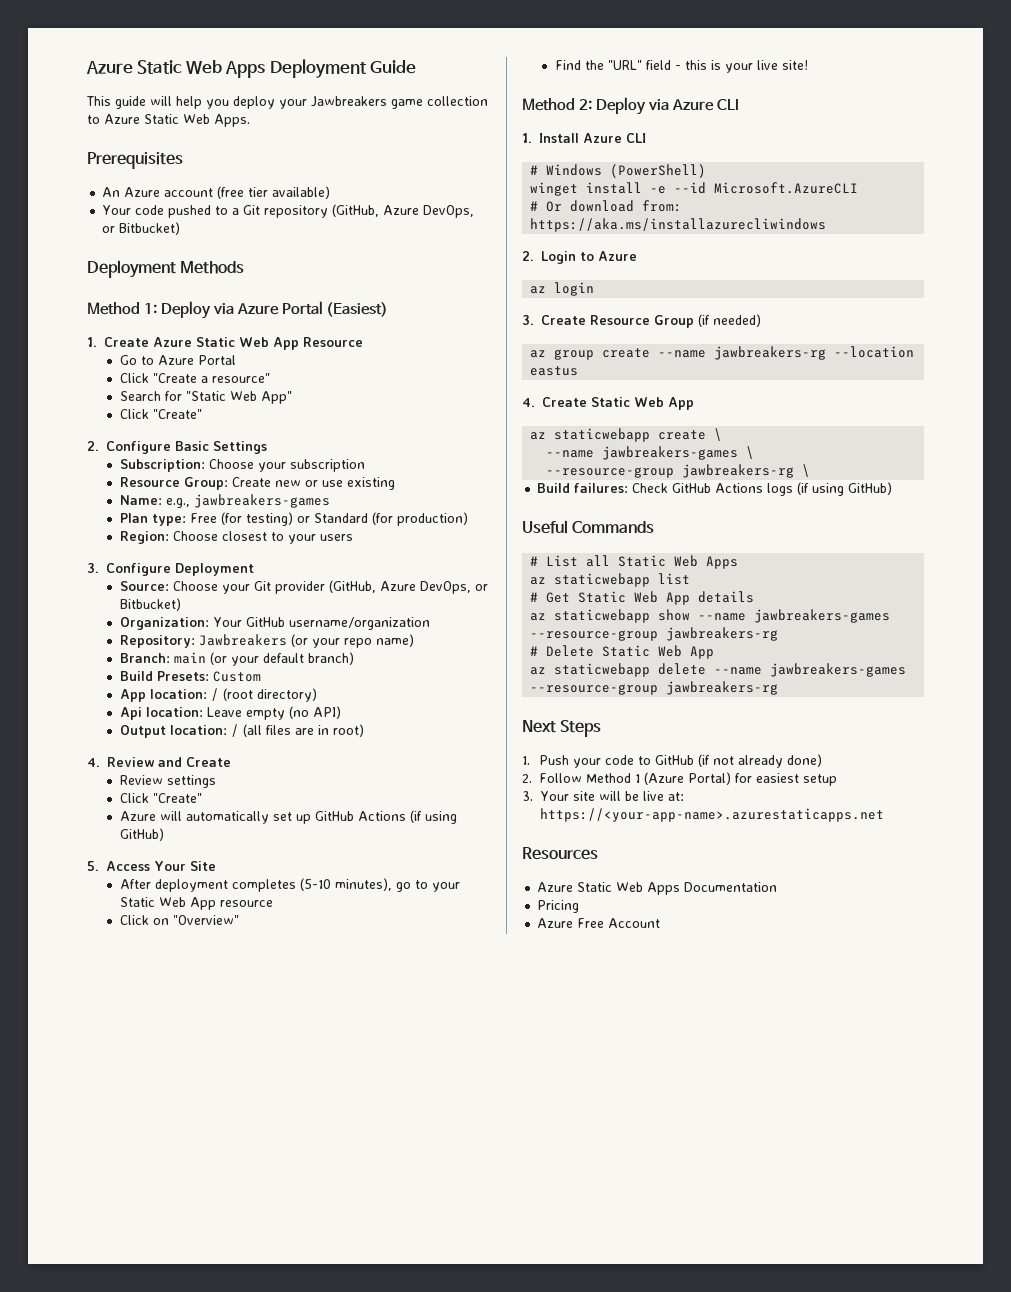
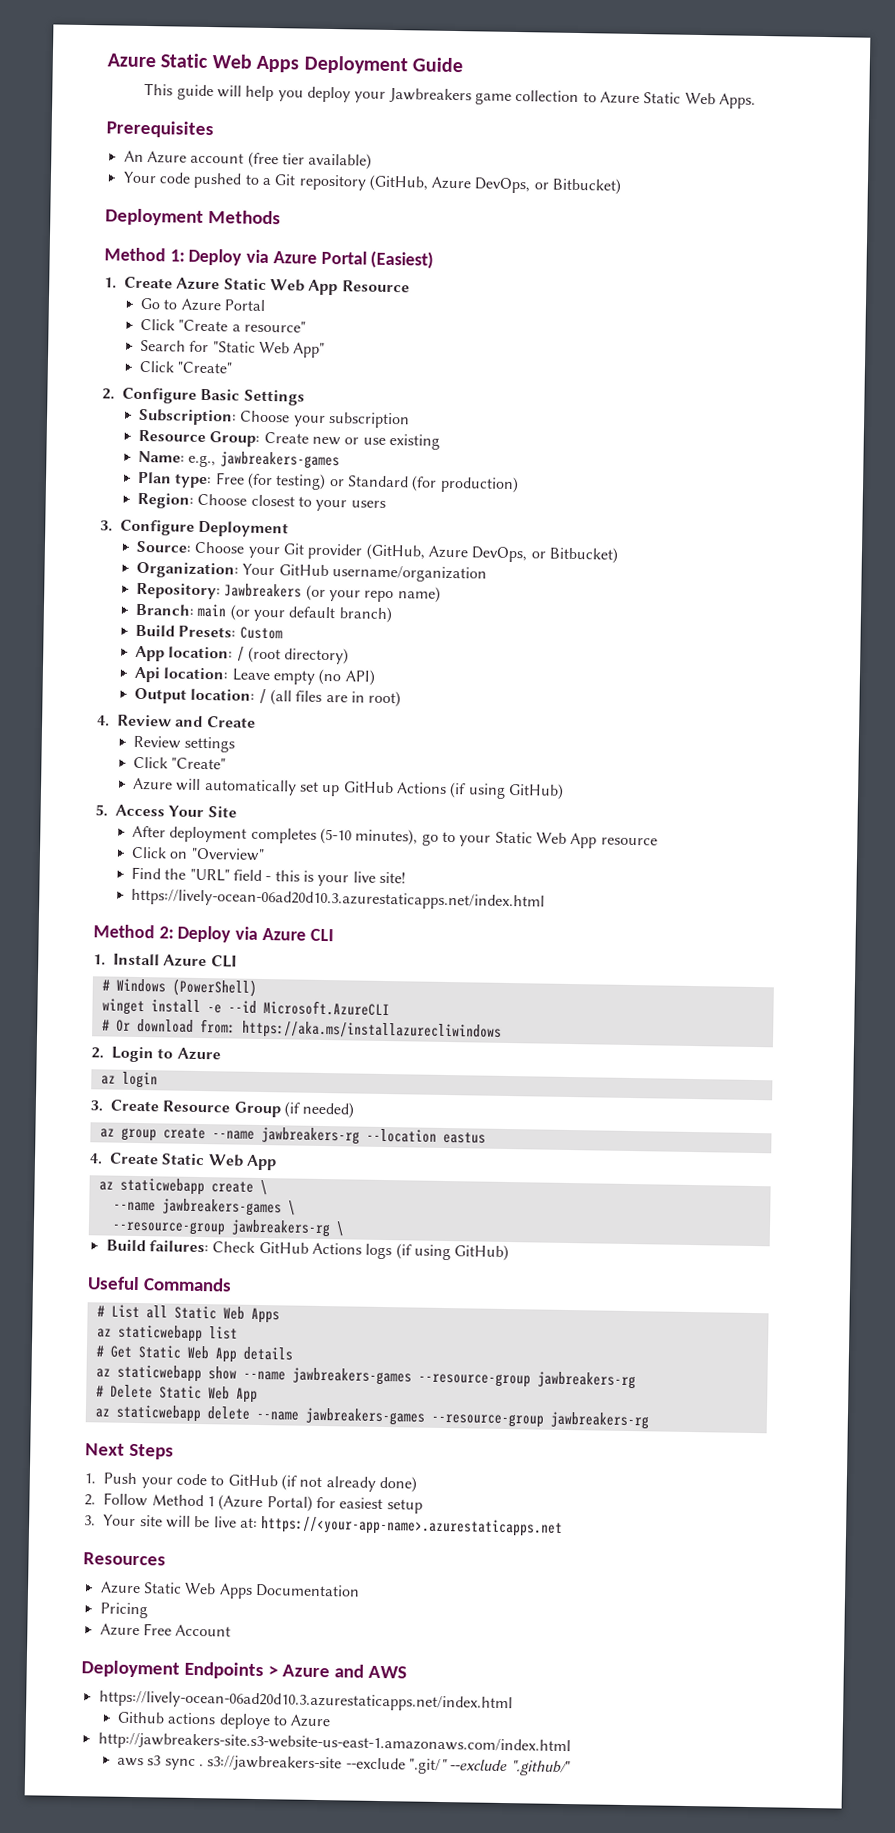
(808, 65) none -> [131,888,546,911] // https://lively-ocean-06ad20d10.3.azurestaticapps.net/index.html
(661, 923) none -> [81,1660,407,1680] [98,1690,513,1713] [117,1711,332,1730] [97,1732,571,1756] [117,1755,571,1777] // Deployment Endpoints > Azure and AWS // https://lively-ocean-06ad20d10.3.azurestaticapps.net/index.html // Github actions deploye to Azure // http://jawbreakers-site.s3-website-us-east-1.amazonaws.com/index.html // aws s3 sync . s3://jawbreakers-site --exclude ".git/" --exclude ".github/"

